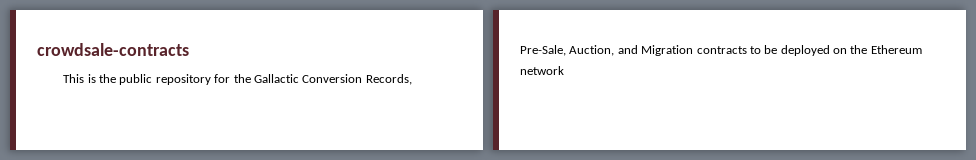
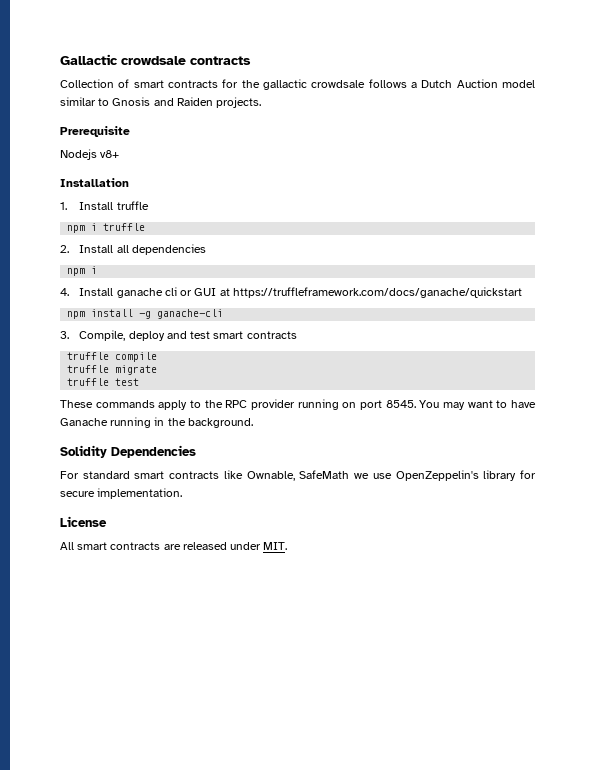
[37,43,189,56] [63,74,412,85] [520,45,922,56] [520,66,564,75] crowdsale-contracts // This is the public repository for the Gallactic Conversion Records, Pre-Sale, Auction, and Migration contracts to be deployed on the Ethereum network -> [60,54,251,65] [60,79,535,90] [60,97,262,108] [60,126,130,137] [60,149,120,160] [60,178,129,187] [60,201,149,210] [67,223,146,233] [60,244,206,255] [67,266,98,276] [60,287,522,298] [67,309,224,319] [60,330,297,341] [67,352,158,362] [67,365,158,375] [67,378,140,386] [60,399,537,410] [60,417,253,428] [60,445,196,458] [60,470,537,481] [60,488,183,499] [60,516,107,527] [60,542,288,550] Gallactic crowdsale contracts // Collection of smart contracts for the gallactic crowdsale follows a Dutch Auction model similar to Gnosis and Raiden projects. // Prerequisite // Nodejs v8+ // Installation // 1. Install truffle // npm i truffle // 2. Install all dependencies // npm i // 4. Install ganache cli or GUI at https://truffleframework.com/docs/ganache/quickstart // npm install -g ganache-cli // 3. Compile, deploy and test smart contracts // truffle compile // truffle migrate // truffle test // These commands apply to the RPC provider running on port 8545. You may want to have Ganache running in the background. // Solidity Dependencies // For standard smart contracts like Ownable, SafeMath we use OpenZeppelin's library for secure implementation. // License // All smart contracts are released under MIT.

